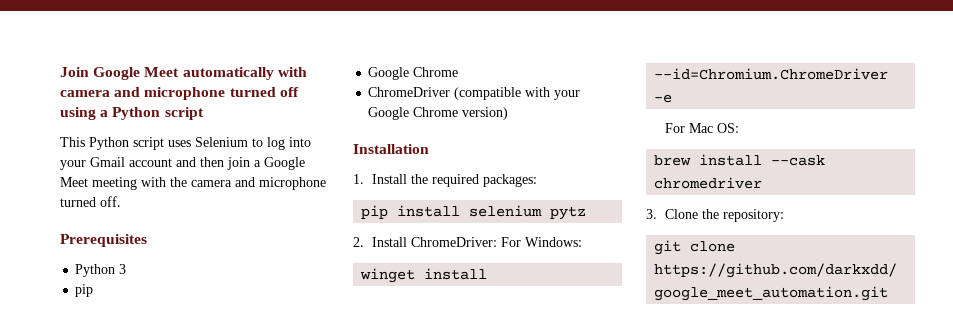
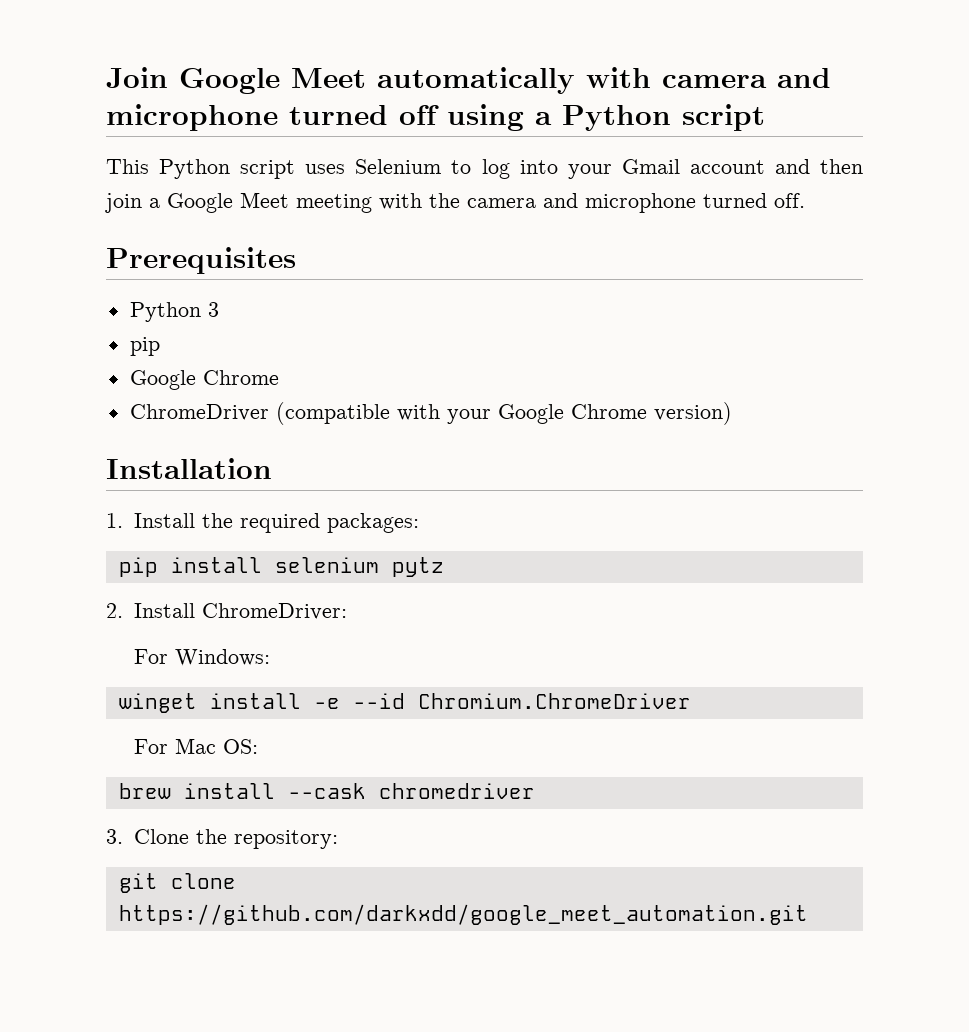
(497, 242) none -> (347, 611) //
[654,68,889,80] --id=Chromium.ChromeDriver -> (301, 701) none
(673, 98) none -> [352,693,691,709] --id Chromium.ChromeDriver

